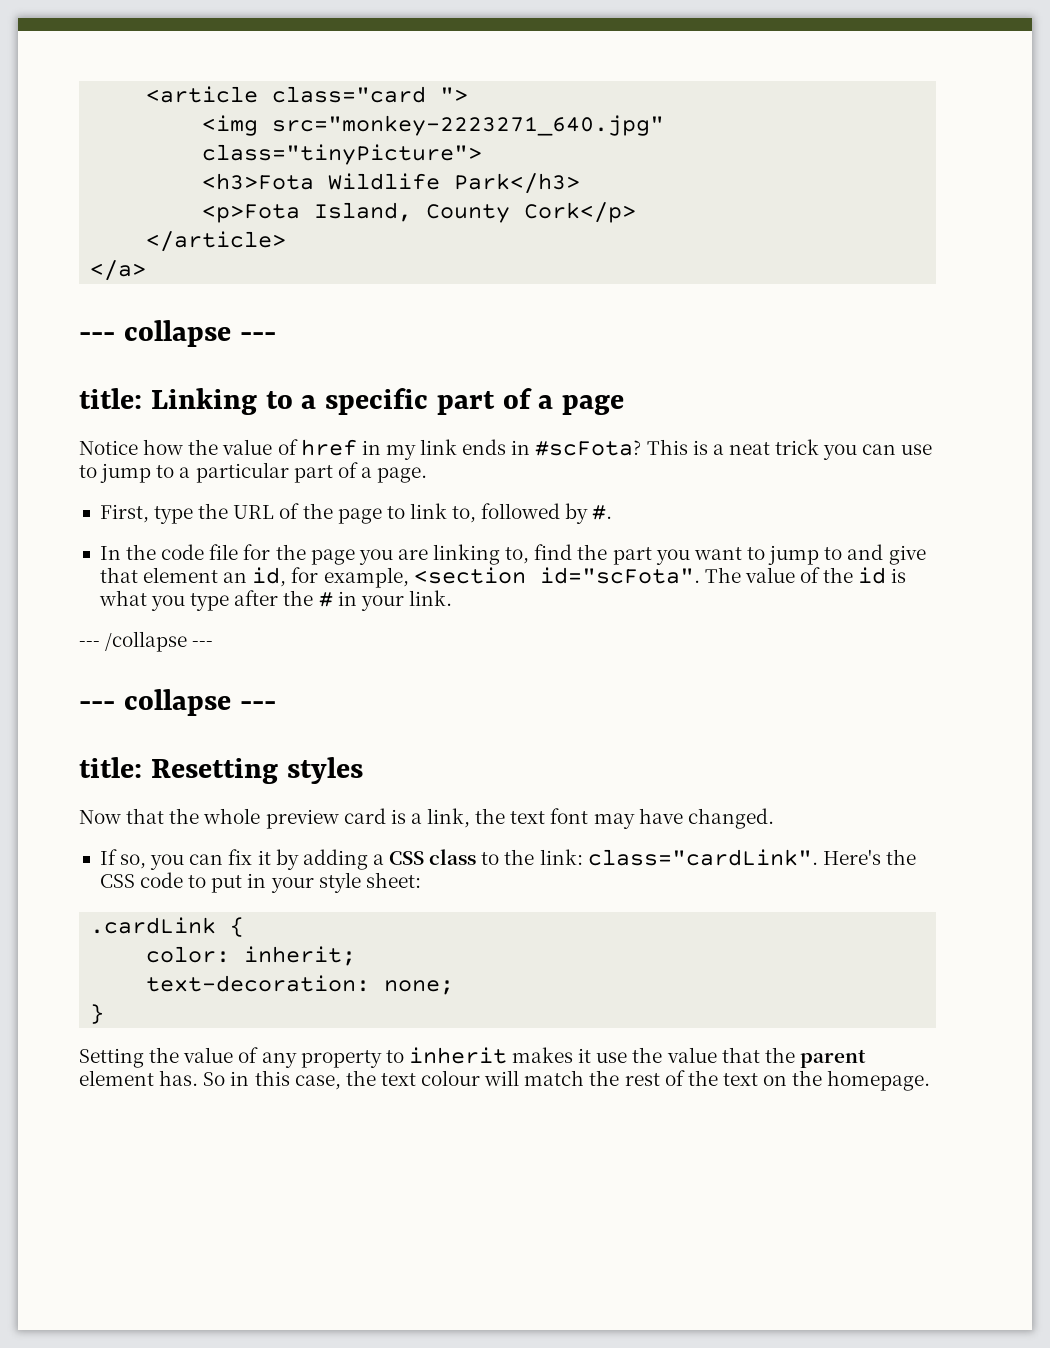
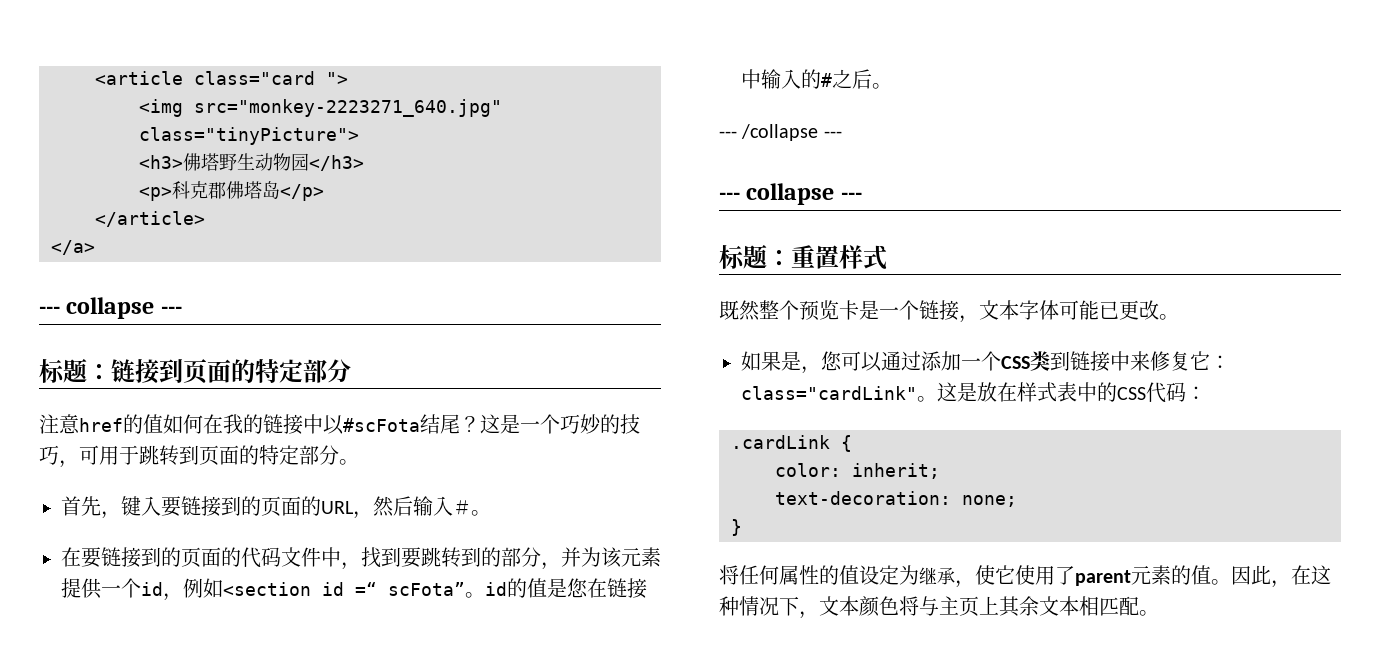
[202,173,581,194] [202,202,637,223] <h3>Fota Wildlife Park</h3> // <p>Fota Island, County Cork</p> -> [139,153,364,171] [139,181,324,201] <h3>佛塔野生动物园</h3> // <p>科克郡佛塔岛</p>
[79,388,625,415] [79,439,933,460] [79,462,428,483] [99,503,613,524] [99,544,926,565] [99,567,907,588] [98,590,452,611] title: Linking to a specific part of a page // Notice how the value of href in my link ends in #scFota? This is a neat trick you can use to jump to a particular part of a page. // First, type the URL of the page to link to, followed by #. // In the code file for the page you are linking to, find the part you want to jump to and give that element an id, for example, <section id="scFota". The value of the id is what you type after the # in your link. -> [39,358,351,384] [39,414,640,435] [39,445,359,468] [61,496,491,519] [61,547,661,570] [61,578,647,601] [741,69,892,89] 标题：链接到页面的特定部分 // 注意href的值如何在我的链接中以#scFota结尾？这是一个巧妙的技巧，可用于跳转到页面的特定部分。 // 首先，键入要链接到的页面的URL，然后输入＃。 // 在要链接到的页面的代码文件中，找到要跳转到的部分，并为该元素提供一个id，例如<section id =“ scFota”。id的值是您在链接中输入的#之后。
[79,757,363,784] [79,808,774,829] [99,849,916,870] [99,872,421,893] title: Resetting styles // Now that the whole preview card is a link, the text font may have changed. // If so, you can fix it by adding a CSS class to the link: class="cardLink". Here's the CSS code to put in your style sheet: -> [719,244,887,270] [719,300,1179,323] [741,351,1230,374] [741,382,1206,403] 标题：重置样式 // 既然整个预览卡是一个链接，文本字体可能已更改。 // 如果是，您可以通过添加一个CSS类到链接中来修复它：class="cardLink"。这是放在样式表中的CSS代码：
[79,1047,866,1068] [79,1070,931,1091] Setting the value of any property to inherit makes it use the value that the parent element has. So in this case, the text colour will match the rest of the text on the homepage. -> [719,565,1331,588] [719,596,1159,619] 将任何属性的值设定为继承，使它使用了parent元素的值。因此，在这种情况下，文本颜色将与主页上其余文本相匹配。

